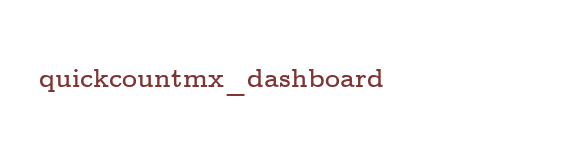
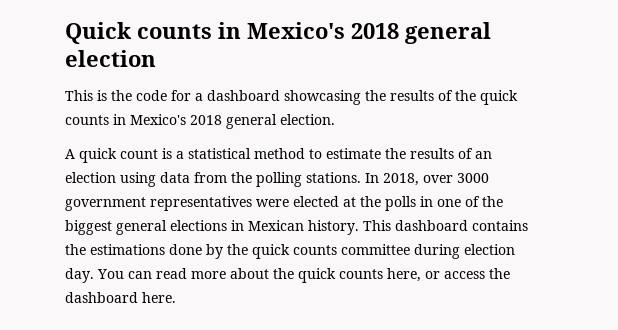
[39,69,384,96] quickcountmx_dashboard -> [65,22,491,44] [65,50,156,67] [65,90,518,105] [65,114,335,129] [65,148,492,163] [65,172,489,187] [65,196,503,211] [65,220,528,235] [65,244,515,259] [65,268,510,283] [65,292,176,303] Quick counts in Mexico's 2018 general election // This is the code for a dashboard showcasing the results of the quick counts in Mexico's 2018 general election. // A quick count is a statistical method to estimate the results of an election using data from the polling stations. In 2018, over 3000 government representatives were elected at the polls in one of the biggest general elections in Mexican history. This dashboard contains the estimations done by the quick counts committee during election day. You can read more about the quick counts here, or access the dashboard here.

